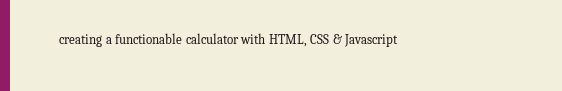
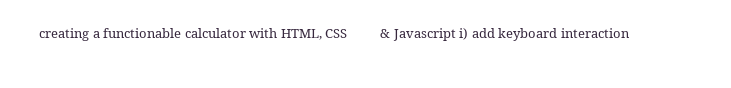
(399, 40) none -> [459,28,630,41] i) add keyboard interaction

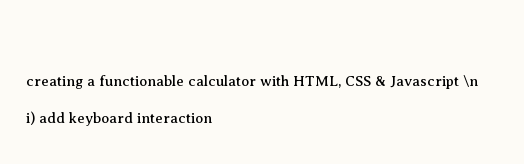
(456, 34) none -> [463,75,478,87] \n //

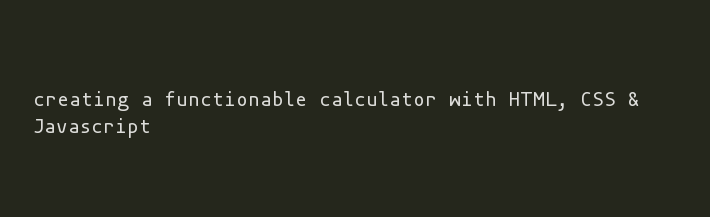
[463,75,478,87] [26,111,212,126] \n // i) add keyboard interaction -> (151, 128) none

